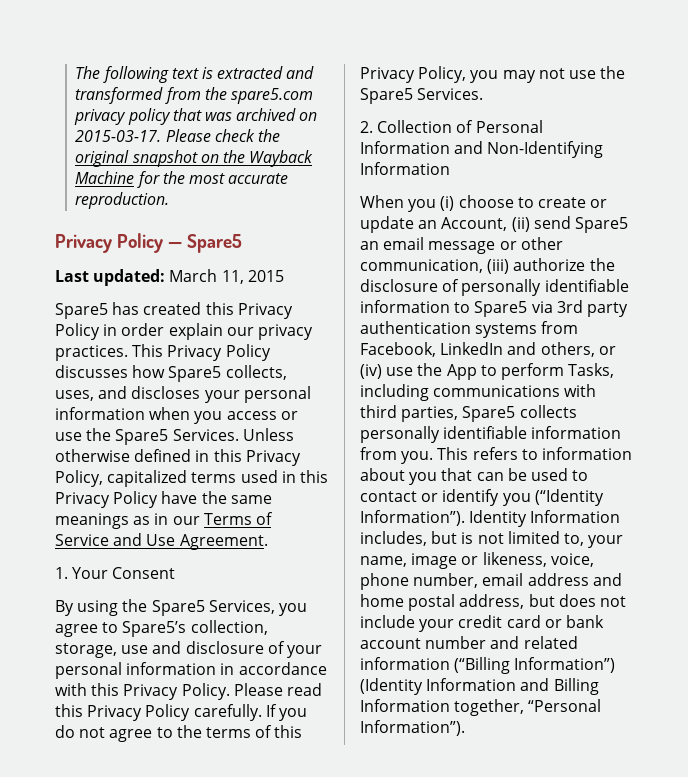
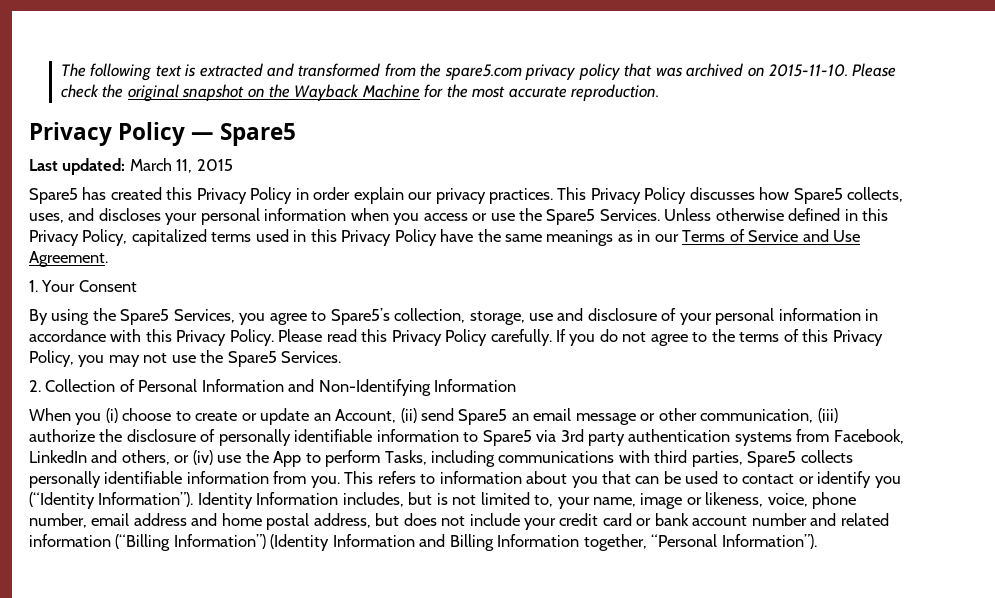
[75,130,162,142] 2015-03-17. -> [769,64,849,77] 2015-11-10.

